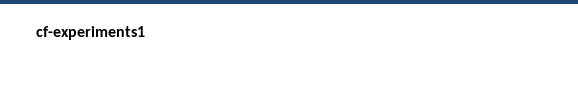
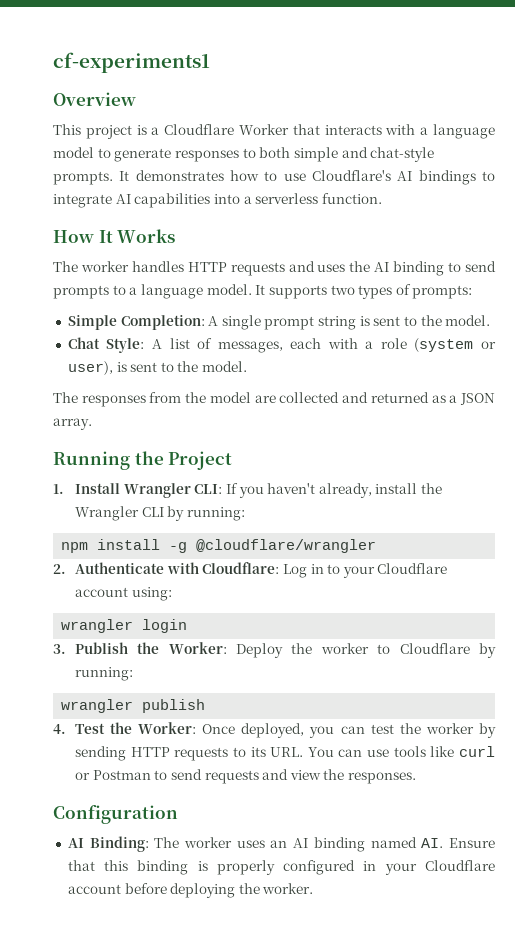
(145, 33) none -> [53,92,136,106] [53,124,496,139] [53,147,435,162] [53,170,495,185] [53,193,382,208] [53,229,176,243] [53,261,497,276] [53,284,473,299] [67,315,491,330] [67,337,497,353] [67,361,248,375] [53,392,496,407] [53,418,92,430] [53,451,233,470] [53,483,443,498] [74,506,245,521] [61,539,377,553] [53,562,448,578] [74,587,172,601] [61,619,188,633] [53,642,496,658] [74,667,133,681] [61,699,206,713] [53,722,497,738] [74,746,495,761] [74,769,417,784] [53,805,178,824] [67,836,495,852] [67,860,495,875] [67,883,314,898] // Overview // This project is a Cloudflare Worker that interacts with a language model to generate responses to both simple and chat-style prompts. It demonstrates how to use Cloudflare's AI bindings to integrate AI capabilities into a serverless function. // How It Works // The worker handles HTTP requests and uses the AI binding to send prompts to a language model. It supports two types of prompts: // Simple Completion: A single prompt string is sent to the model. // Chat Style: A list of messages, each with a role (system or user), is sent to the model. // The responses from the model are collected and returned as a JSON array. // Running the Project // 1. Install Wrangler CLI: If you haven't already, install the Wrangler CLI by running: // npm install -g @cloudflare/wrangler // 2. Authenticate with Cloudflare: Log in to your Cloudflare account using: // wrangler login // 3. Publish the Worker: Deploy the worker to Cloudflare by running: // wrangler publish // 4. Test the Worker: Once deployed, you can test the worker by sending HTTP requests to its URL. You can use tools like curl or Postman to send requests and view the responses. // Configuration // AI Binding: The worker uses an AI binding named AI. Ensure that this binding is properly configured in your Cloudflare account before deploying the worker.

